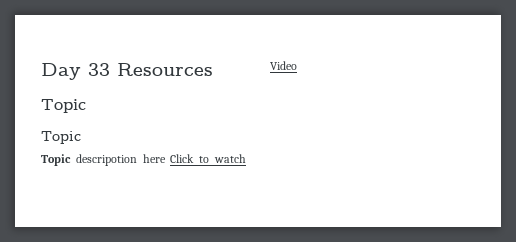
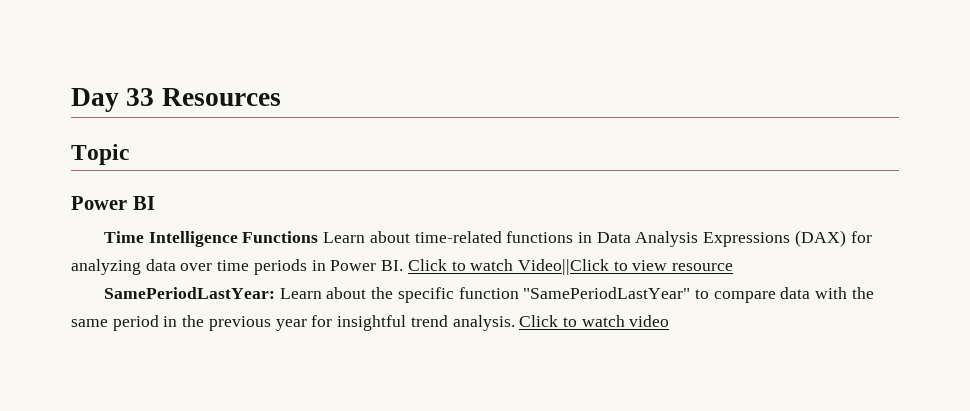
[41,131,81,144] [41,154,247,166] [270,61,297,70] Topic // Topic descripotion here Click to watch Video -> [71,196,155,210] [103,230,872,247] [71,259,734,275] [103,287,874,303] [71,315,670,331] Power BI // Time Intelligence Functions Learn about time-related functions in Data Analysis Expressions (DAX) for analyzing data over time periods in Power BI. Click to watch Video||Click to view resource // SamePeriodLastYear: Learn about the specific function "SamePeriodLastYear" to compare data with the same period in the previous year for insightful trend analysis. Click to watch video

